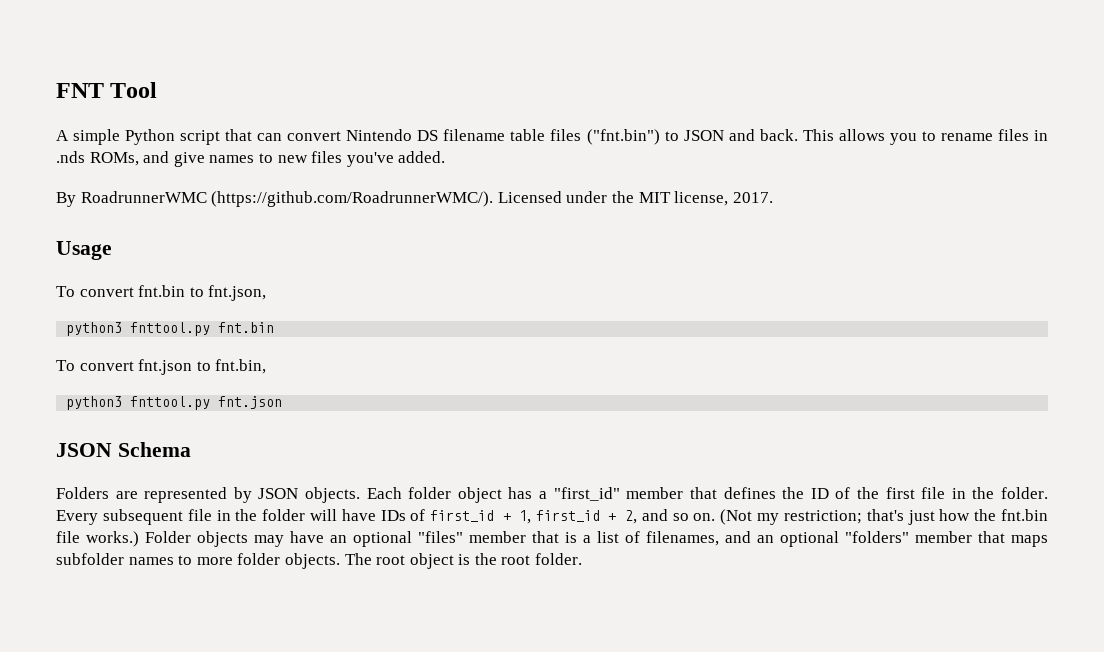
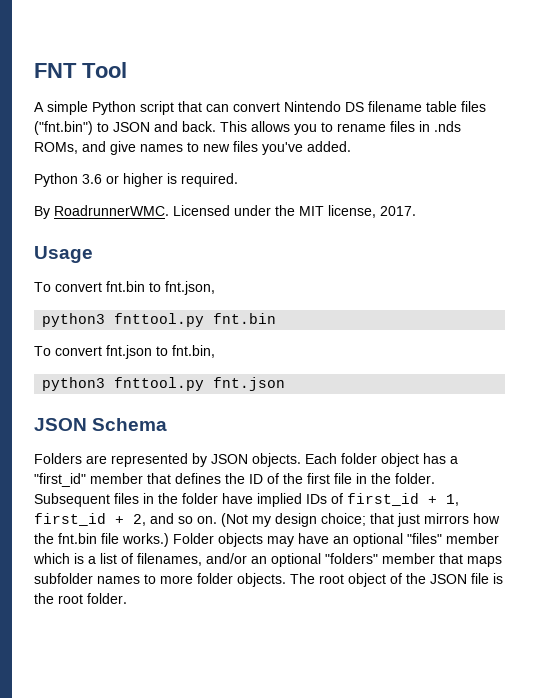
(446, 157) none -> [34,173,238,187] // Python 3.6 or higher is required.
[80,191,494,207] RoadrunnerWMC (https://github.com/RoadrunnerWMC/). -> [54,205,169,216] RoadrunnerWMC.
[56,509,212,525] Every subsequent file -> [34,493,139,507] Subsequent files
[309,509,376,521] will have -> [222,493,302,507] have implied
[783,509,935,525] restriction; that's just -> [275,513,469,527] design choice; that just mirrors
[532,531,559,543] that -> [33,553,70,564] which
[725,531,751,543] and -> [206,553,247,564] and/or
(454, 561) none -> [390,573,489,584] of the JSON file

